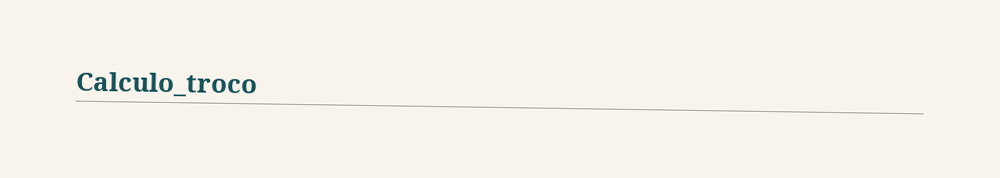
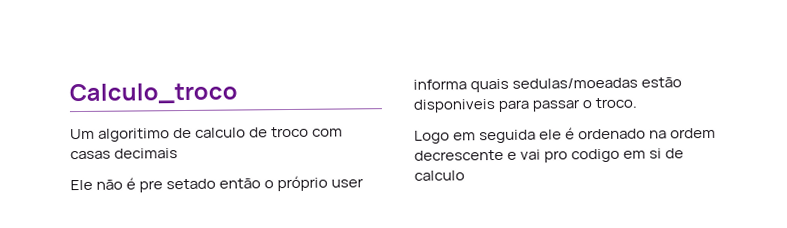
(258, 84) none -> [70,126,344,142] [70,148,179,160] [70,175,365,193] [413,77,683,93] [413,97,638,113] [414,127,717,144] [414,148,685,163] [414,170,465,181] // Um algoritimo de calculo de troco com casas decimais // Ele não é pre setado então o próprio user informa quais sedulas/moeadas estão disponiveis para passar o troco. // Logo em seguida ele é ordenado na ordem decrescente e vai pro codigo em si de calculo

